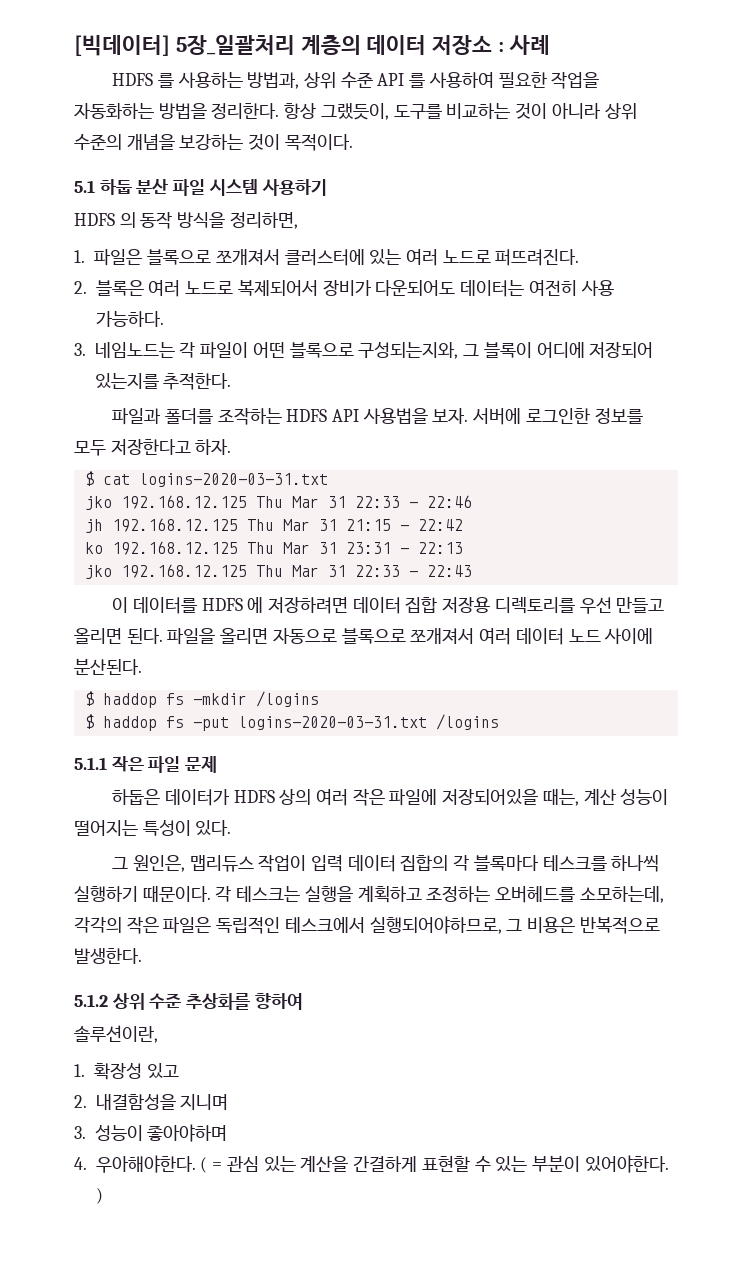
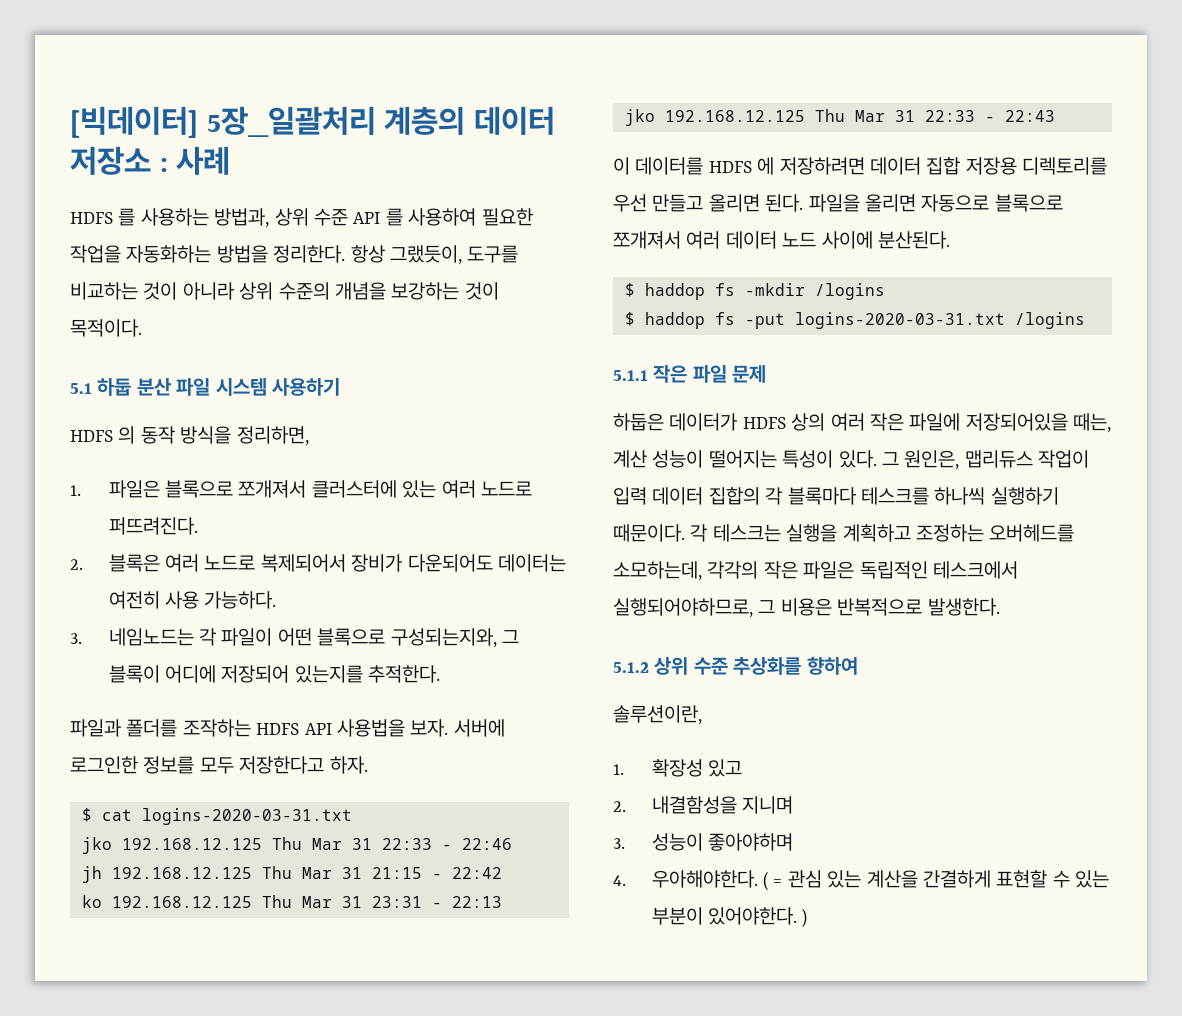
(232, 828) // -> (877, 459) none

